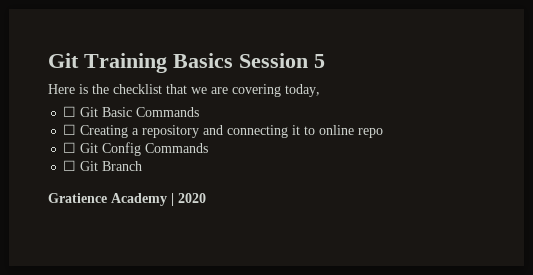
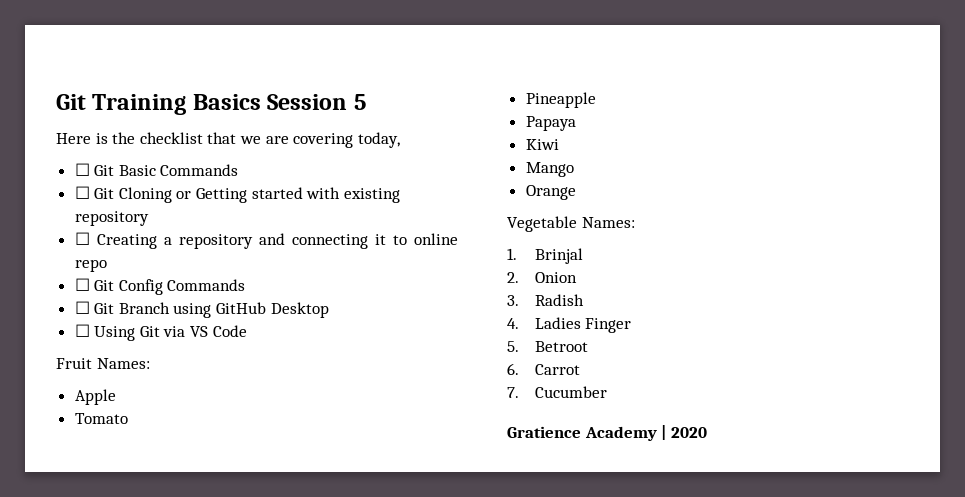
(200, 112) none -> [74,186,400,203] [74,211,149,226] // ☐ Git Cloning or Getting started with existing repository
(143, 166) none -> [173,302,329,318] [74,324,247,341] [56,358,150,369] [74,389,116,405] [74,413,128,424] [525,92,596,108] [525,116,576,131] [525,139,559,150] [525,162,574,177] [525,185,576,200] [507,216,635,232] [507,248,583,264] [507,272,577,283] [507,294,584,306] [507,317,632,333] [507,341,588,352] [507,363,580,375] [507,386,607,398] using GitHub Desktop // ☐ Using Git via VS Code // Fruit Names: // Apple // Tomato // Pineapple // Papaya // Kiwi // Mango // Orange // Vegetable Names: // 1. Brinjal // 2. Onion // 3. Radish // 4. Ladies Finger // 5. Betroot // 6. Carrot // 7. Cucumber

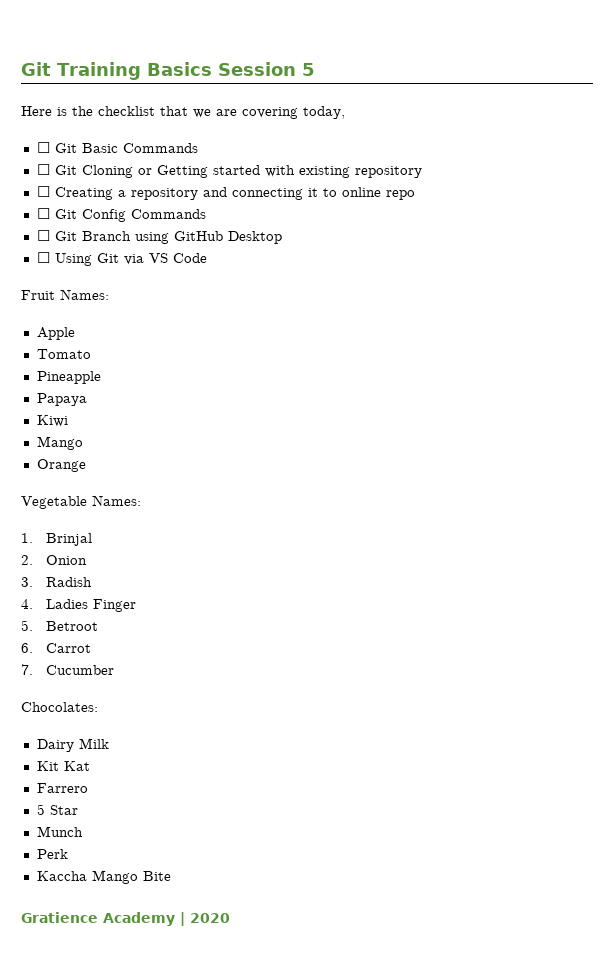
(607, 392) none -> [21,702,98,712] [36,738,109,752] [36,761,90,771] [36,783,88,793] [36,804,78,815] [36,826,83,837] [36,849,68,859] [36,870,171,884] // Chocolates: // Dairy Milk // Kit Kat // Farrero // 5 Star // Munch // Perk // Kaccha Mango Bite

